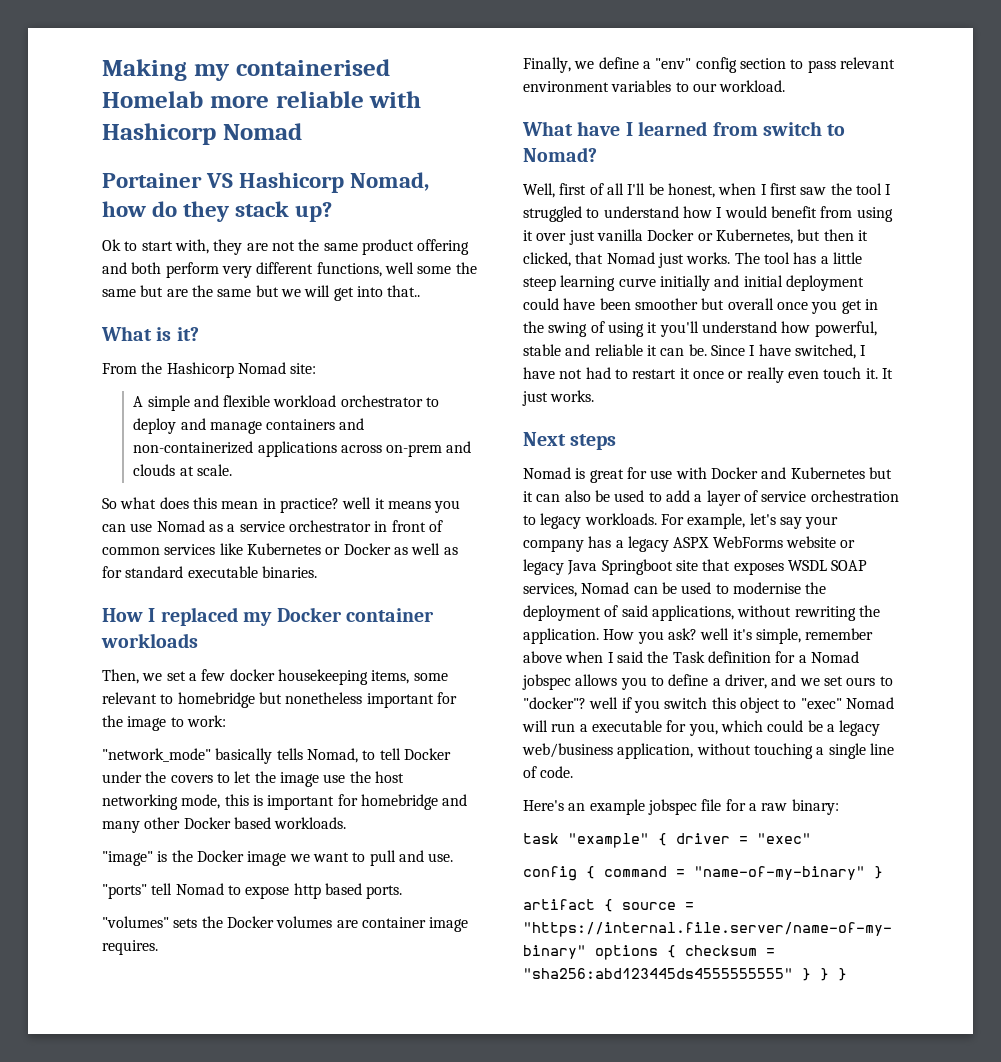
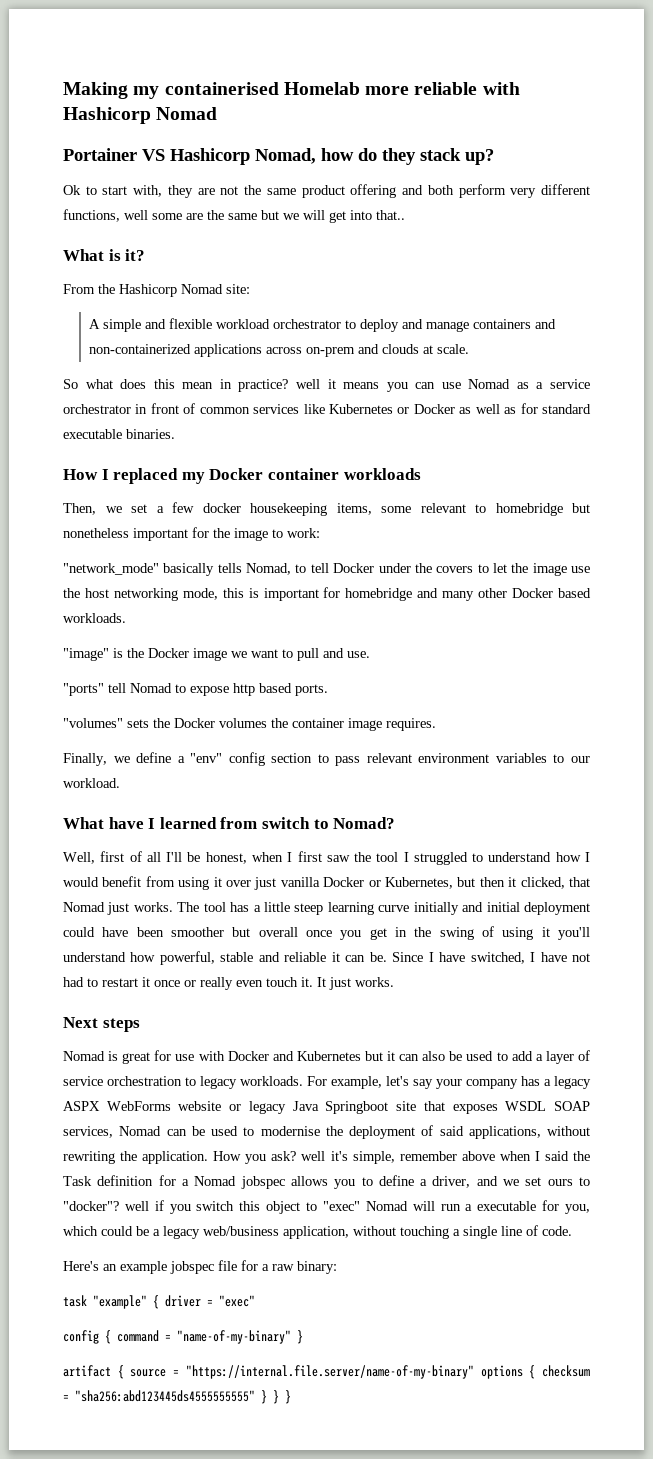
[455,262,477,274] [102,285,164,297] the same but -> (182, 216) none
[336,920,358,928] are -> [271,718,288,728] the

